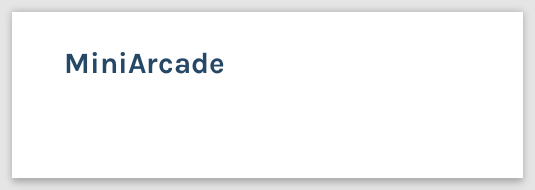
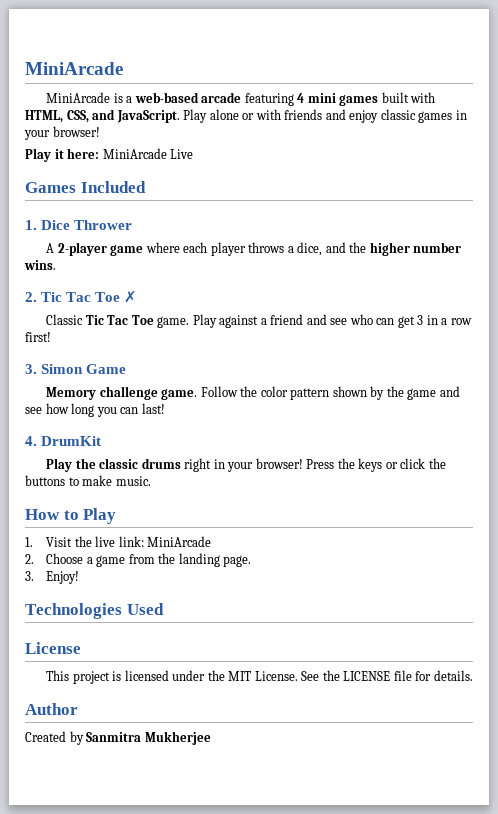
[64,52,225,74] MiniArcade -> [25,62,123,75] [46,92,436,106] [25,109,467,123] [24,126,100,140] [25,148,194,162] [25,181,146,193] [25,220,133,230] [46,242,462,256] [24,260,56,270] [25,291,138,303] [46,314,472,328] [25,332,51,342] [25,364,127,374] [46,386,460,400] [25,403,165,417] [25,436,102,446] [46,458,446,472] [25,475,151,486] [25,508,117,524] [25,536,212,547] [25,553,252,567] [25,571,80,584] [25,603,164,619] [25,642,81,654] [46,670,473,684] [25,703,78,715] [25,731,211,745] MiniArcade // MiniArcade is a web-based arcade featuring 4 mini games built with HTML, CSS, and JavaScript. Play alone or with friends and enjoy classic games in your browser! // Play it here: MiniArcade Live // Games Included // 1. Dice Thrower // A 2-player game where each player throws a dice, and the higher number wins. // 2. Tic Tac Toe ✗ // Classic Tic Tac Toe game. Play against a friend and see who can get 3 in a row first! // 3. Simon Game // Memory challenge game. Follow the color pattern shown by the game and see how long you can last! // 4. DrumKit // Play the classic drums right in your browser! Press the keys or click the buttons to make music. // How to Play // 1. Visit the live link: MiniArcade // 2. Choose a game from the landing page. // 3. Enjoy! // Technologies Used // License // This project is licensed under the MIT License. See the LICENSE file for details. // Author // Created by Sanmitra Mukherjee

